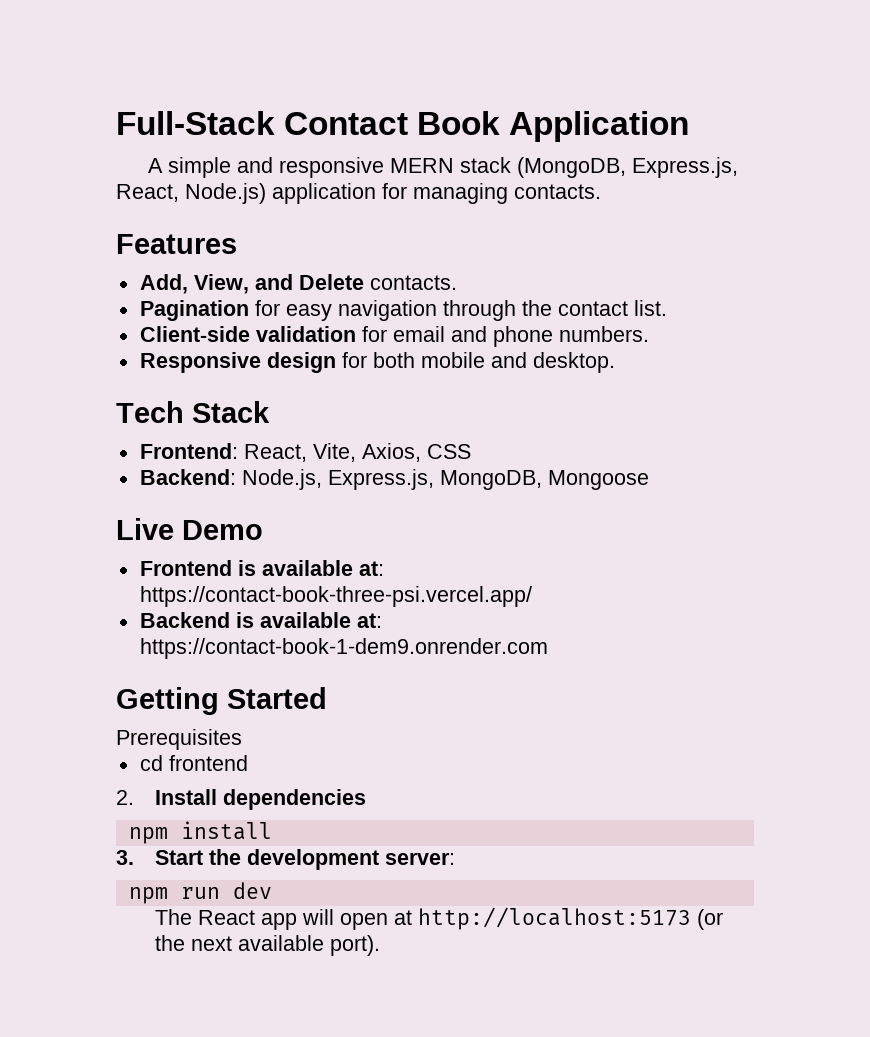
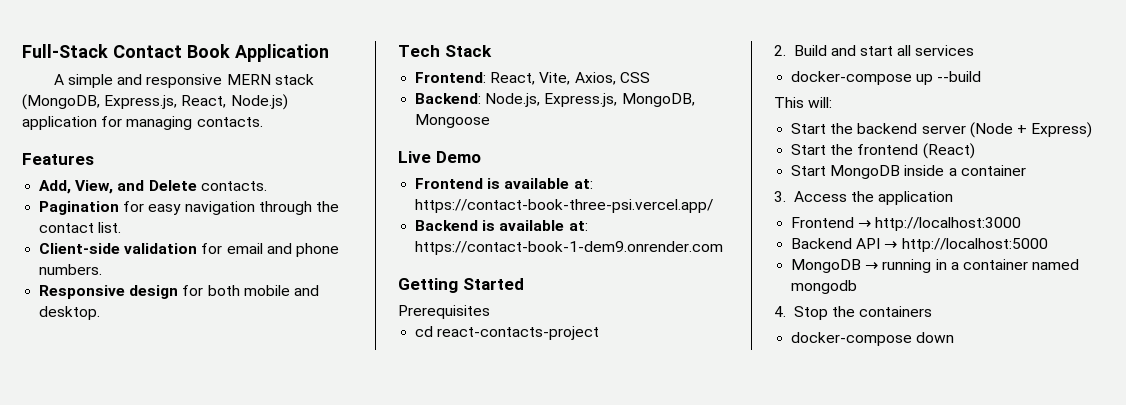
[168,755,248,771] frontend -> [437,326,600,340] react-contacts-project
[154,789,366,810] [128,821,272,844] [116,849,455,870] [128,882,272,904] [154,907,723,930] [154,935,380,956] Install dependencies // npm install // 3. Start the development server: // npm run dev // The React app will open at http://localhost:5173 (or the next available port). -> [793,45,975,56] [791,71,982,85] [774,97,833,108] [791,122,1093,138] [791,143,975,159] [791,165,1026,179] [774,191,954,205] [791,217,1022,231] [791,238,1048,252] [791,259,1080,273] [791,280,858,294] [774,306,933,320] [791,332,955,346] Build and start all services // docker-compose up --build // This will: // Start the backend server (Node + Express) // Start the frontend (React) // Start MongoDB inside a container // 3. Access the application // Frontend → http://localhost:3000 // Backend API → http://localhost:5000 // MongoDB → running in a container named mongodb // 4. Stop the containers // docker-compose down

